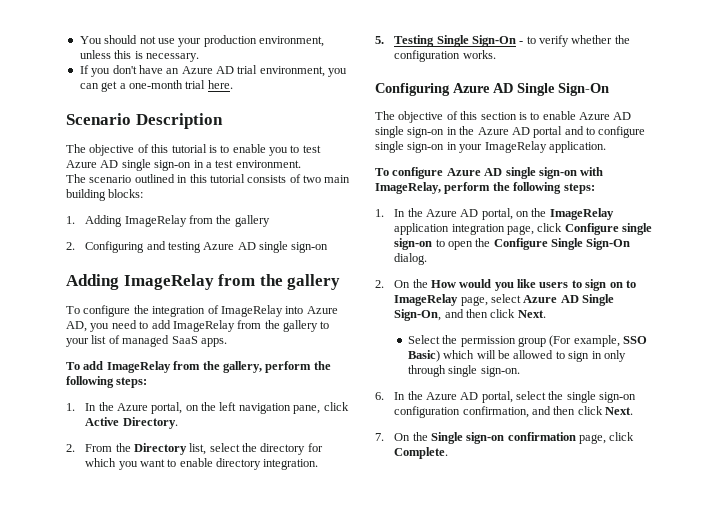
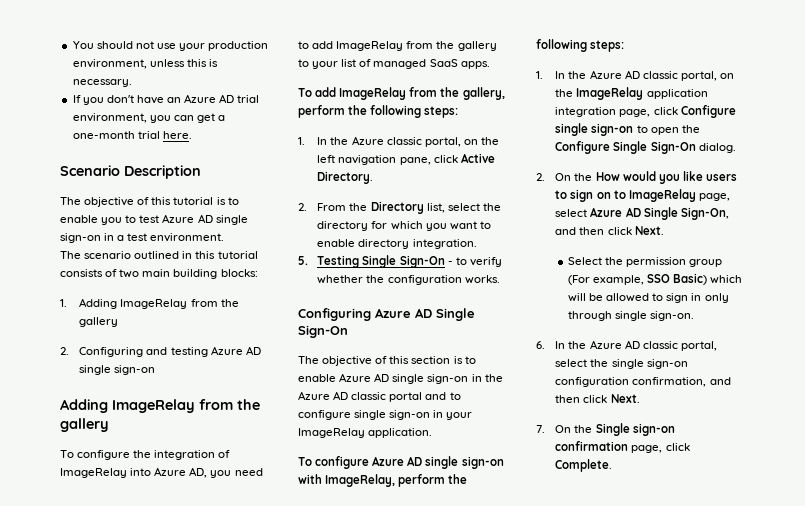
(148, 407) none -> [386,137,422,145] classic
(530, 131) none -> [351,392,387,400] classic
(479, 213) none -> [642,71,678,79] classic
(479, 396) none -> [642,341,678,349] classic

